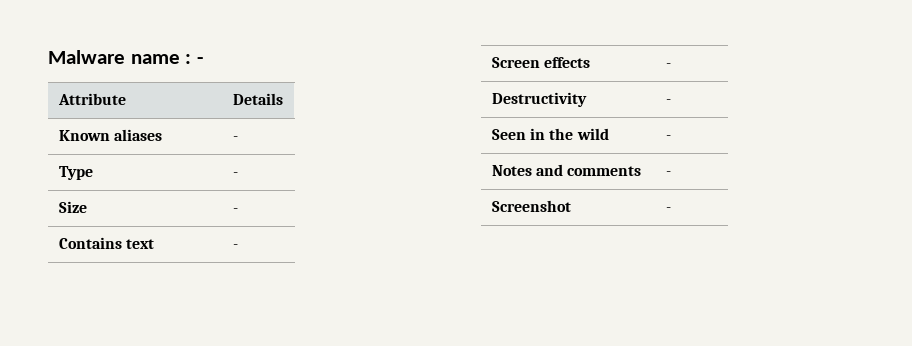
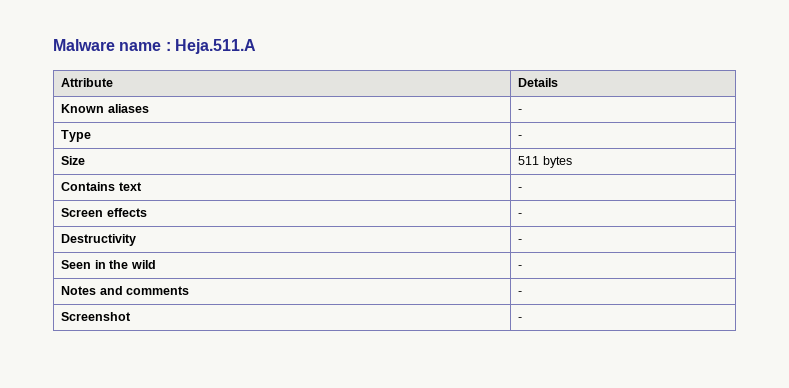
[197,57,204,64] - -> [174,39,256,54] Heja.511.A
[232,208,238,213] - -> [518,156,572,168] 511 bytes

